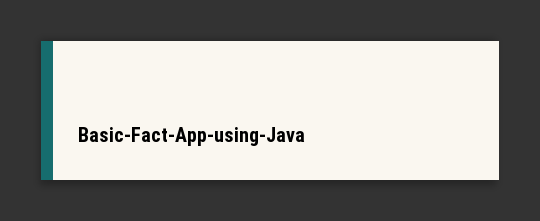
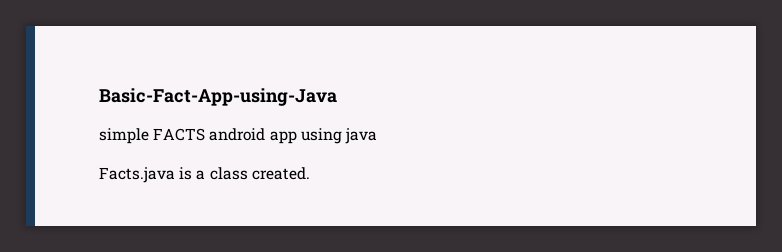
(305, 136) none -> [99,128,377,144] [99,167,310,183] // simple FACTS android app using java // Facts.java is a class created.

